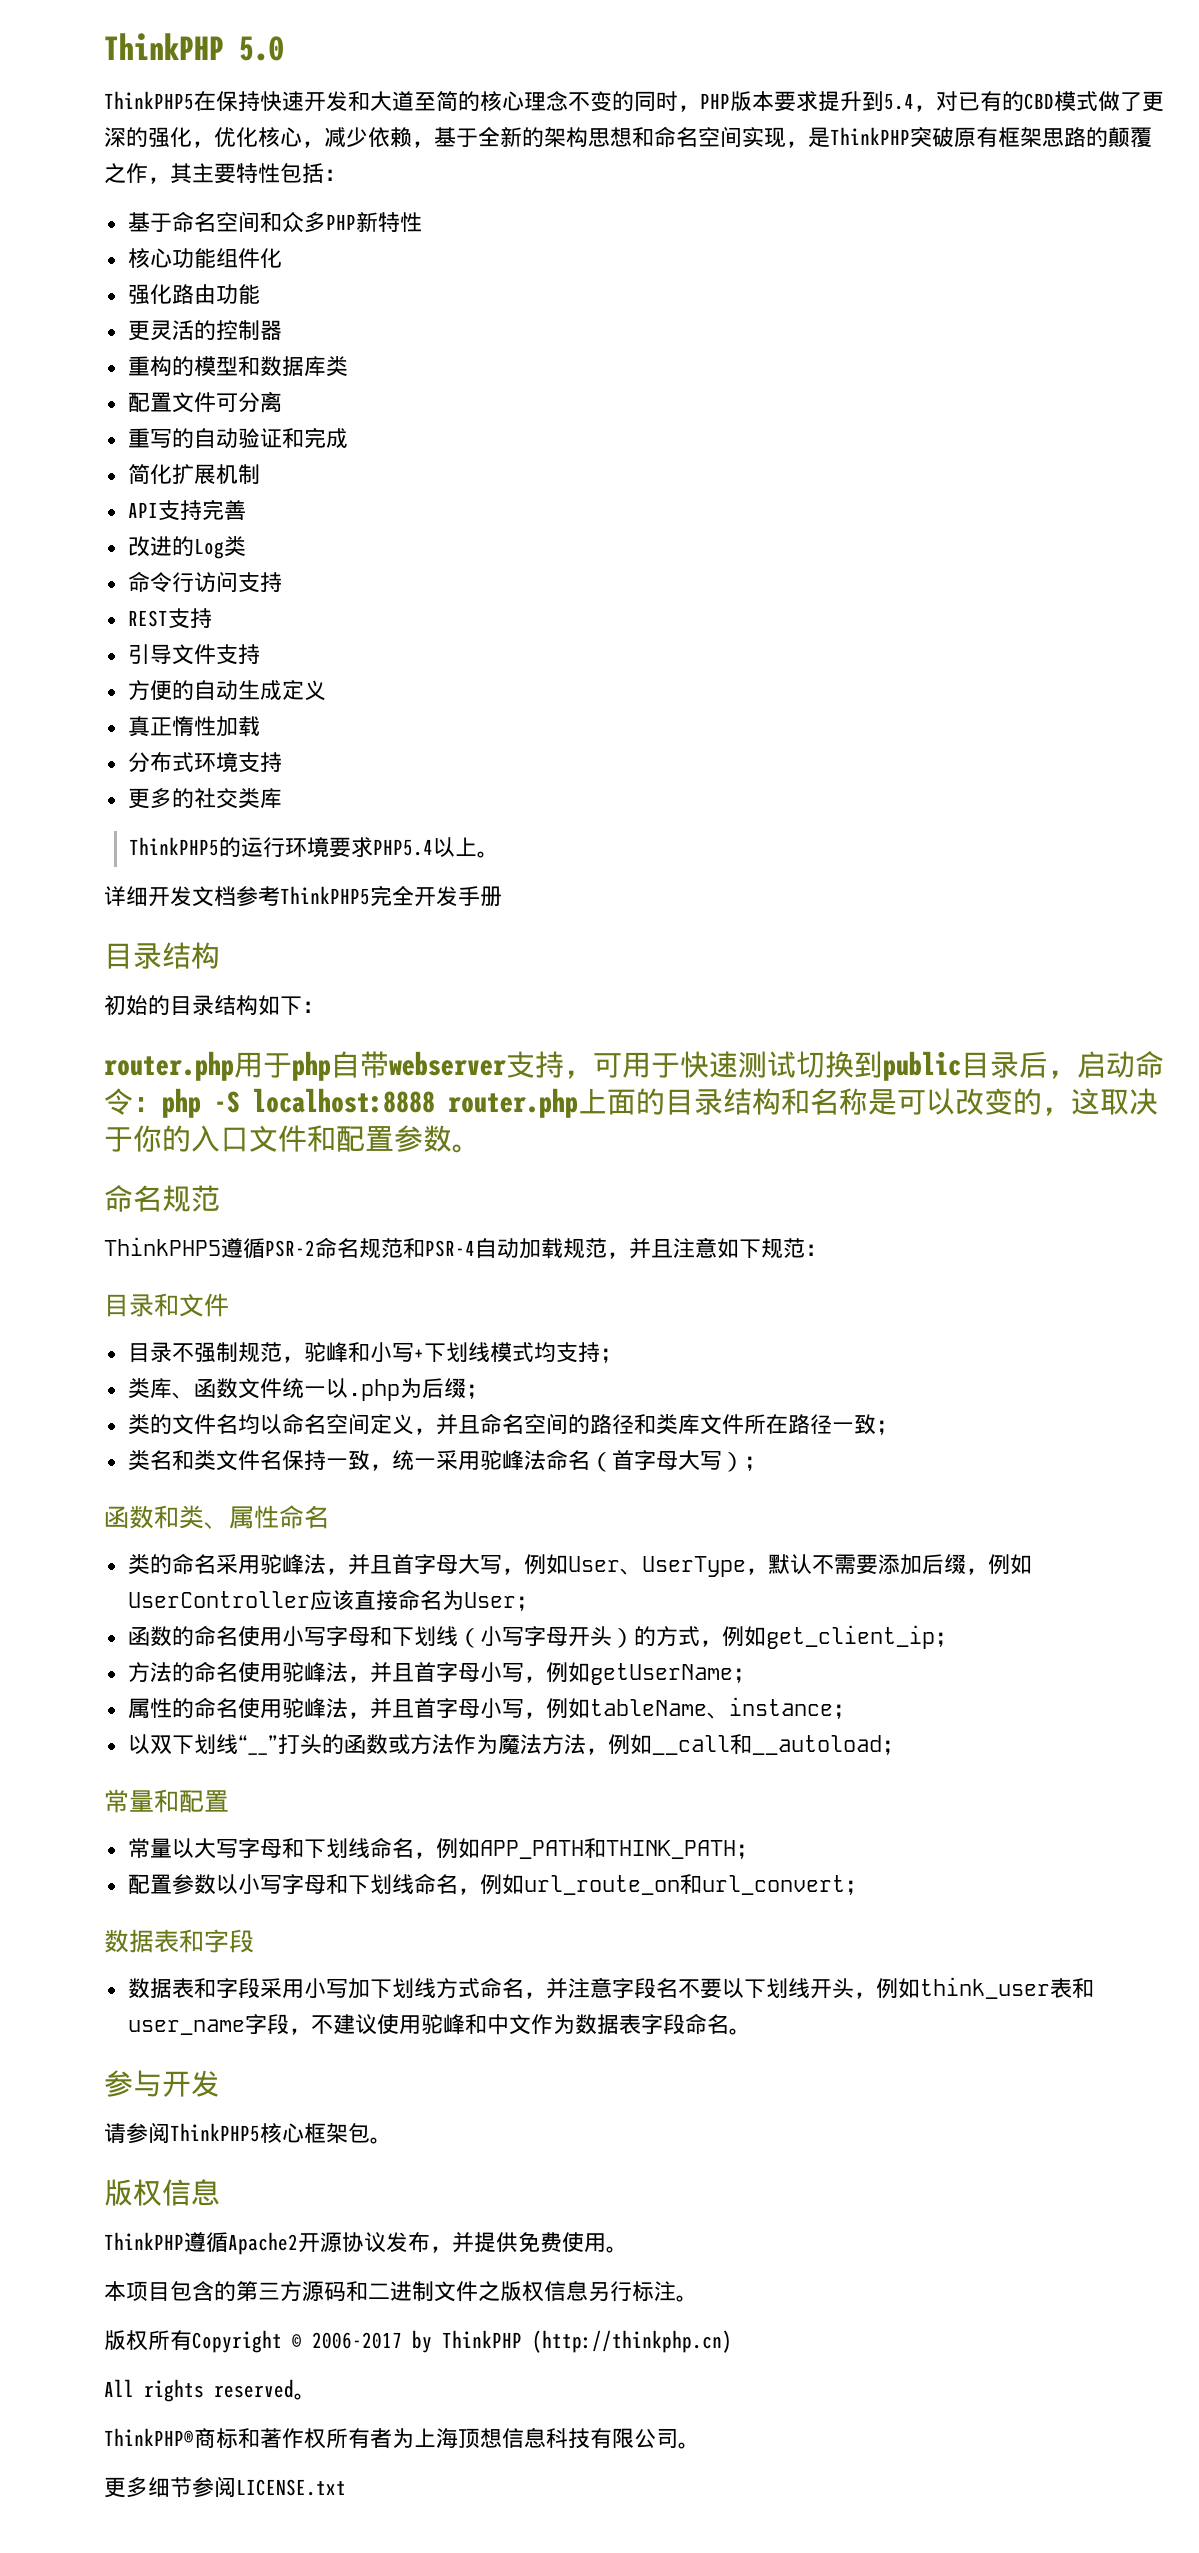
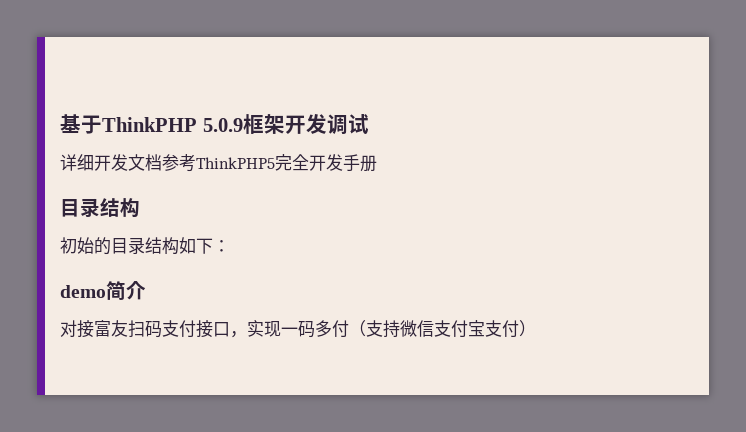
[104,33,284,61] [104,91,1164,112] [104,126,1152,148] [104,163,346,184] [127,211,422,233] [127,248,282,268] [127,284,260,305] [127,320,282,341] [127,356,348,377] [127,391,282,413] [127,427,348,448] [127,464,260,485] [127,499,246,521] [127,536,246,559] [127,571,282,593] [127,608,212,629] [127,644,260,665] [127,680,326,701] [127,716,260,737] [127,752,282,773] [127,788,282,809] [129,837,500,858] ThinkPHP 5.0 // ThinkPHP5在保持快速开发和大道至简的核心理念不变的同时，PHP版本要求提升到5.4，对已有的CBD模式做了更深的强化，优化核心，减少依赖，基于全新的架构思想和命名空间实现，是ThinkPHP突破原有框架思路的颠覆之作，其主要特性包括： // 基于命名空间和众多PHP新特性 // 核心功能组件化 // 强化路由功能 // 更灵活的控制器 // 重构的模型和数据库类 // 配置文件可分离 // 重写的自动验证和完成 // 简化扩展机制 // API支持完善 // 改进的Log类 // 命令行访问支持 // REST支持 // 引导文件支持 // 方便的自动生成定义 // 真正惰性加载 // 分布式环境支持 // 更多的社交类库 // ThinkPHP5的运行环境要求PHP5.4以上。 -> [60,114,369,135] 基于ThinkPHP 5.0.9框架开发调试
[104,1051,1164,1081] [104,1088,1158,1118] [104,1125,481,1153] [104,1185,220,1212] [104,1237,827,1259] [104,1293,229,1317] [127,1342,622,1363] [127,1378,488,1401] [127,1413,898,1435] [127,1449,766,1472] [104,1505,329,1529] [127,1553,1032,1577] [127,1589,538,1611] [127,1625,957,1649] [127,1661,755,1685] [127,1697,855,1719] [127,1734,904,1755] [104,1789,229,1813] [127,1837,758,1859] [127,1873,867,1895] [104,1929,254,1953] [127,1977,1094,1999] [127,2013,751,2035] [104,2070,220,2097] [104,2122,392,2144] [104,2179,220,2206] [104,2232,628,2255] [104,2280,698,2302] [104,2330,732,2353] [104,2379,316,2402] [104,2427,700,2449] [104,2476,346,2498] router.php用于php自带webserver支持，可用于快速测试切换到public目录后，启动命令：php -S localhost:8888 router.php上面的目录结构和名称是可以改变的，这取决于你的入口文件和配置参数。 // 命名规范 // ThinkPHP5遵循PSR-2命名规范和PSR-4自动加载规范，并且注意如下规范： // 目录和文件 // 目录不强制规范，驼峰和小写+下划线模式均支持； // 类库、函数文件统一以.php为后缀； // 类的文件名均以命名空间定义，并且命名空间的路径和类库文件所在路径一致； // 类名和类文件名保持一致，统一采用驼峰法命名（首字母大写）； // 函数和类、属性命名 // 类的命名采用驼峰法，并且首字母大写，例如User、UserType，默认不需要添加后缀，例如UserController应该直接命名为User； // 函数的命名使用小写字母和下划线（小写字母开头）的方式，例如get_client_ip； // 方法的命名使用驼峰法，并且首字母小写，例如getUserName； // 属性的命名使用驼峰法，并且首字母小写，例如tableName、instance； // 以双下划线“__”打头的函数或方法作为魔法方法，例如__call和__autoload； // 常量和配置 // 常量以大写字母和下划线命名，例如APP_PATH和THINK_PATH； // 配置参数以小写字母和下划线命名，例如url_route_on和url_convert； // 数据表和字段 // 数据表和字段采用小写加下划线方式命名，并注意字段名不要以下划线开头，例如think_user表和user_name字段，不建议使用驼峰和中文作为数据表字段命名。 // 参与开发 // 请参阅ThinkPHP5核心框架包。 // 版权信息 // ThinkPHP遵循Apache2开源协议发布，并提供免费使用。 // 本项目包含的第三方源码和二进制文件之版权信息另行标注。 // 版权所有Copyright © 2006-2017 by ThinkPHP (http://thinkphp.cn) // All rights reserved。 // ThinkPHP®商标和著作权所有者为上海顶想信息科技有限公司。 // 更多细节参阅LICENSE.txt -> [60,281,146,300] [60,320,536,338] demo简介 // 对接富友扫码支付接口，实现一码多付（支持微信支付宝支付）

